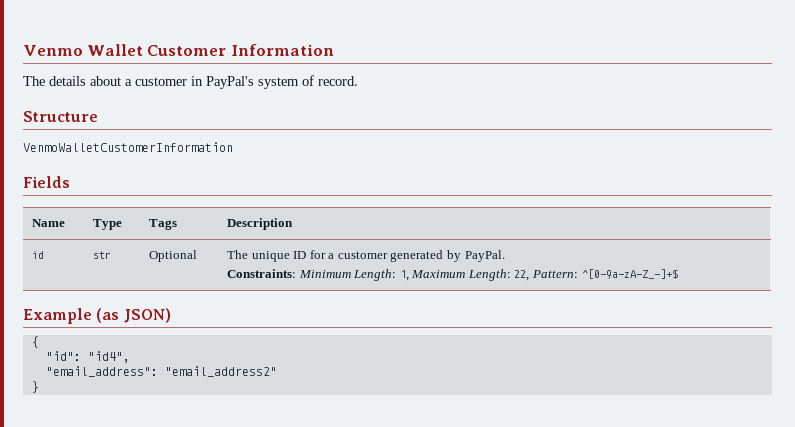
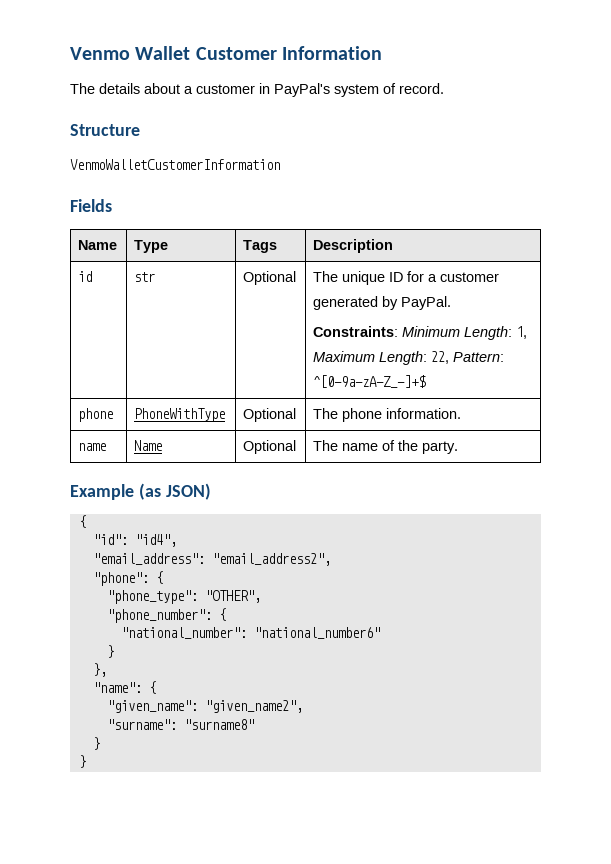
(678, 274) none -> [78,408,114,422] [134,408,226,422] [243,408,297,422] [313,408,462,422] [78,443,107,451] [134,440,163,451] [243,440,297,454] [313,440,459,454] // phone | PhoneWithType | Optional | The phone information. // name | Name | Optional | The name of the party.
[164,366,277,377] "email_address2" -> [211,553,331,566] [92,571,163,586] [106,590,261,604] [106,608,226,623] [120,627,380,639] [106,645,114,658] [92,663,107,677] [92,681,156,694] [106,700,303,713] [106,719,254,730] [92,737,100,750] "email_address2", // "phone": { // "phone_type": "OTHER", // "phone_number": { // "national_number": "national_number6" // } // }, // "name": { // "given_name": "given_name2", // "surname": "surname8" // }

